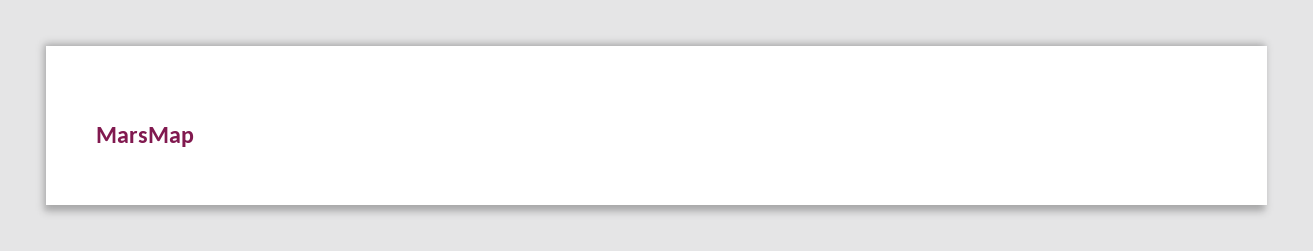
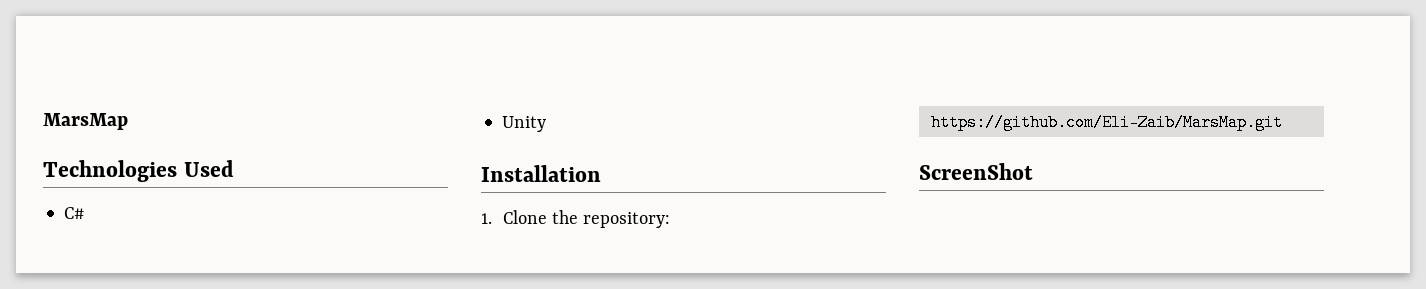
(194, 137) none -> [43,160,234,182] [64,207,86,219] [502,116,547,132] [481,165,601,182] [481,210,671,228] [930,114,1283,131] [919,163,1033,180] // Technologies Used // C# // Unity // Installation // 1. Clone the repository: // https://github.com/Eli-Zaib/MarsMap.git // ScreenShot

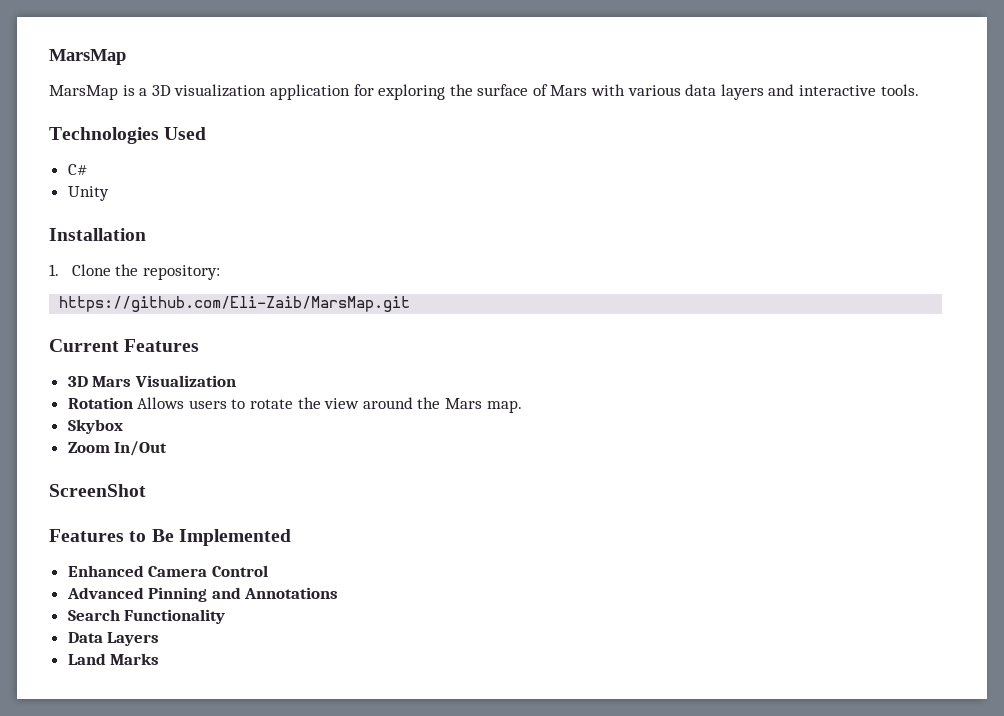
[43,113,128,130] MarsMap -> [49,49,126,65] [49,84,919,100] MarsMap // MarsMap is a 3D visualization application for exploring the surface of Mars with various data layers and interactive tools.
[919,163,1033,180] ScreenShot -> [49,339,200,352] [67,375,236,387] [67,397,522,413] [67,419,123,434] [67,441,168,456] [49,484,146,497] [49,529,291,546] [67,565,268,577] [66,587,339,602] [67,609,226,624] [67,632,160,646] [67,653,160,665] Current Features // 3D Mars Visualization // Rotation Allows users to rotate the view around the Mars map. // Skybox // Zoom In/Out // ScreenShot // Features to Be Implemented // Enhanced Camera Control // Advanced Pinning and Annotations // Search Functionality // Data Layers // Land Marks

